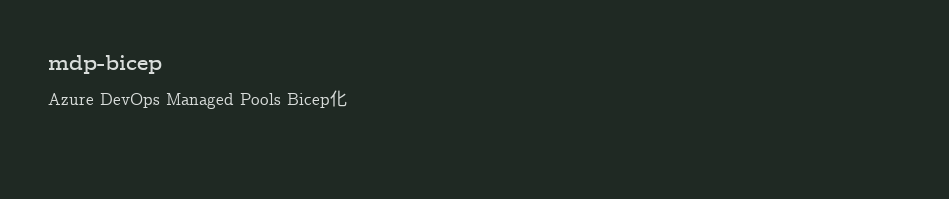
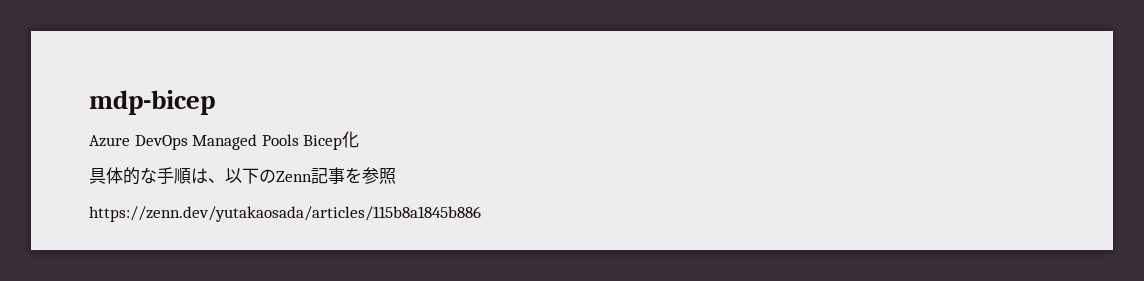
(347, 98) none -> [89,167,396,185] [89,206,481,222] // 具体的な手順は、以下のZenn記事を参照 // https://zenn.dev/yutakaosada/articles/115b8a1845b886

